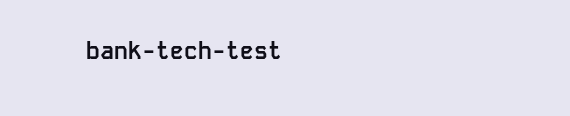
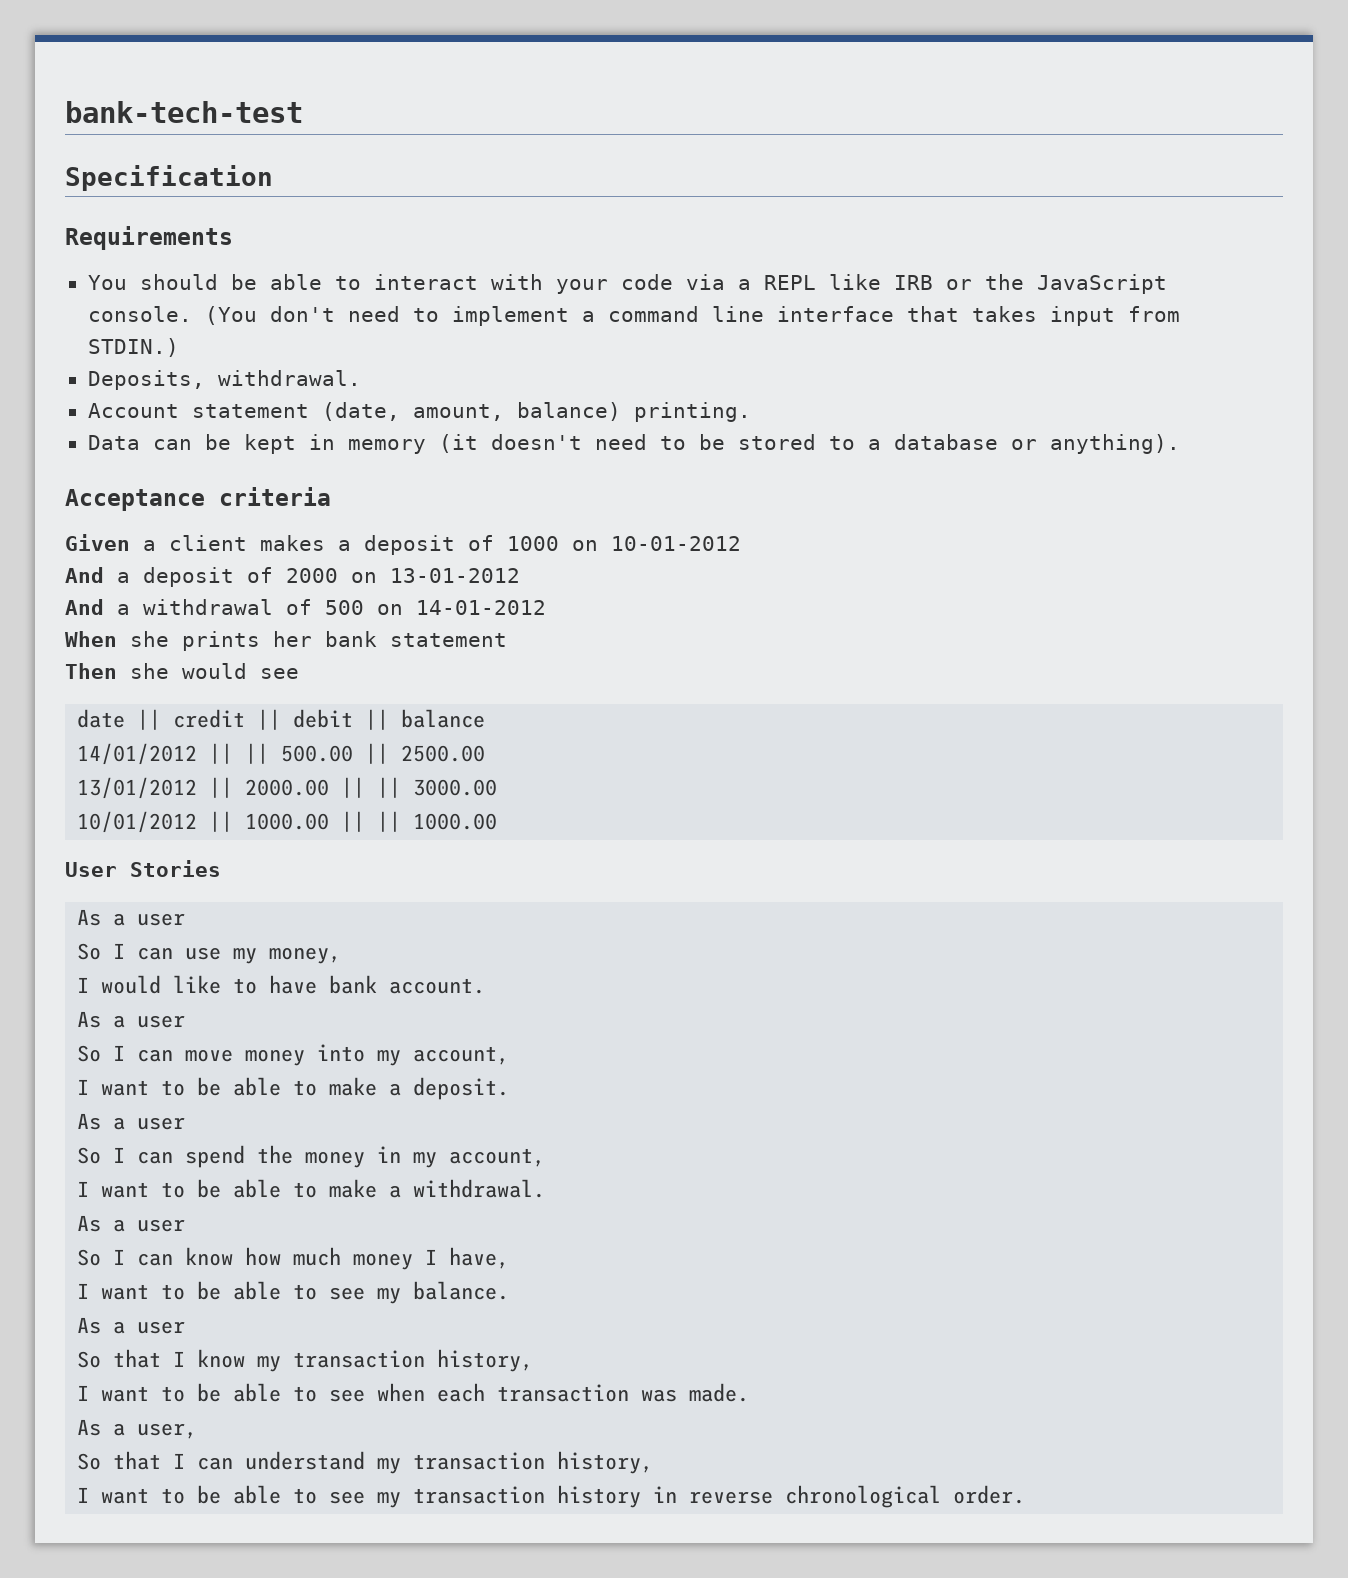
(282, 50) none -> [65,165,273,191] [65,226,233,250] [87,274,1167,294] [87,306,1180,326] [87,338,179,357] [87,370,361,390] [87,402,751,422] [87,434,1180,454] [65,487,331,511] [65,534,741,555] [65,567,520,587] [65,599,546,615] [65,631,507,651] [65,663,299,679] [77,709,486,730] [77,743,486,765] [77,777,498,799] [77,811,498,833] [65,860,221,877] [77,909,186,926] [77,943,342,964] [77,975,486,994] [77,1011,186,1028] [77,1044,510,1066] [77,1077,510,1100] [77,1113,186,1130] [77,1145,546,1168] [77,1179,546,1198] [77,1215,186,1232] [77,1247,510,1270] [77,1281,510,1304] [77,1317,186,1334] [77,1349,534,1372] [77,1383,750,1402] [77,1419,198,1439] [77,1451,654,1474] [77,1485,1026,1508] // Specification // Requirements // You should be able to interact with your code via a REPL like IRB or the JavaScript console. (You don't need to implement a command line interface that takes input from STDIN.) // Deposits, withdrawal. // Account statement (date, amount, balance) printing. // Data can be kept in memory (it doesn't need to be stored to a database or anything). // Acceptance criteria // Given a client makes a deposit of 1000 on 10-01-2012 // And a deposit of 2000 on 13-01-2012 // And a withdrawal of 500 on 14-01-2012 // When she prints her bank statement // Then she would see // date || credit || debit || balance // 14/01/2012 || || 500.00 || 2500.00 // 13/01/2012 || 2000.00 || || 3000.00 // 10/01/2012 || 1000.00 || || 1000.00 // User Stories // As a user // So I can use my money, // I would like to have bank account. // As a user // So I can move money into my account, // I want to be able to make a deposit. // As a user // So I can spend the money in my account, // I want to be able to make a withdrawal. // As a user // So I can know how much money I have, // I want to be able to see my balance. // As a user // So that I know my transaction history, // I want to be able to see when each transaction was made. // As a user, // So that I can understand my transaction history, // I want to be able to see my transaction history in reverse chronological order.

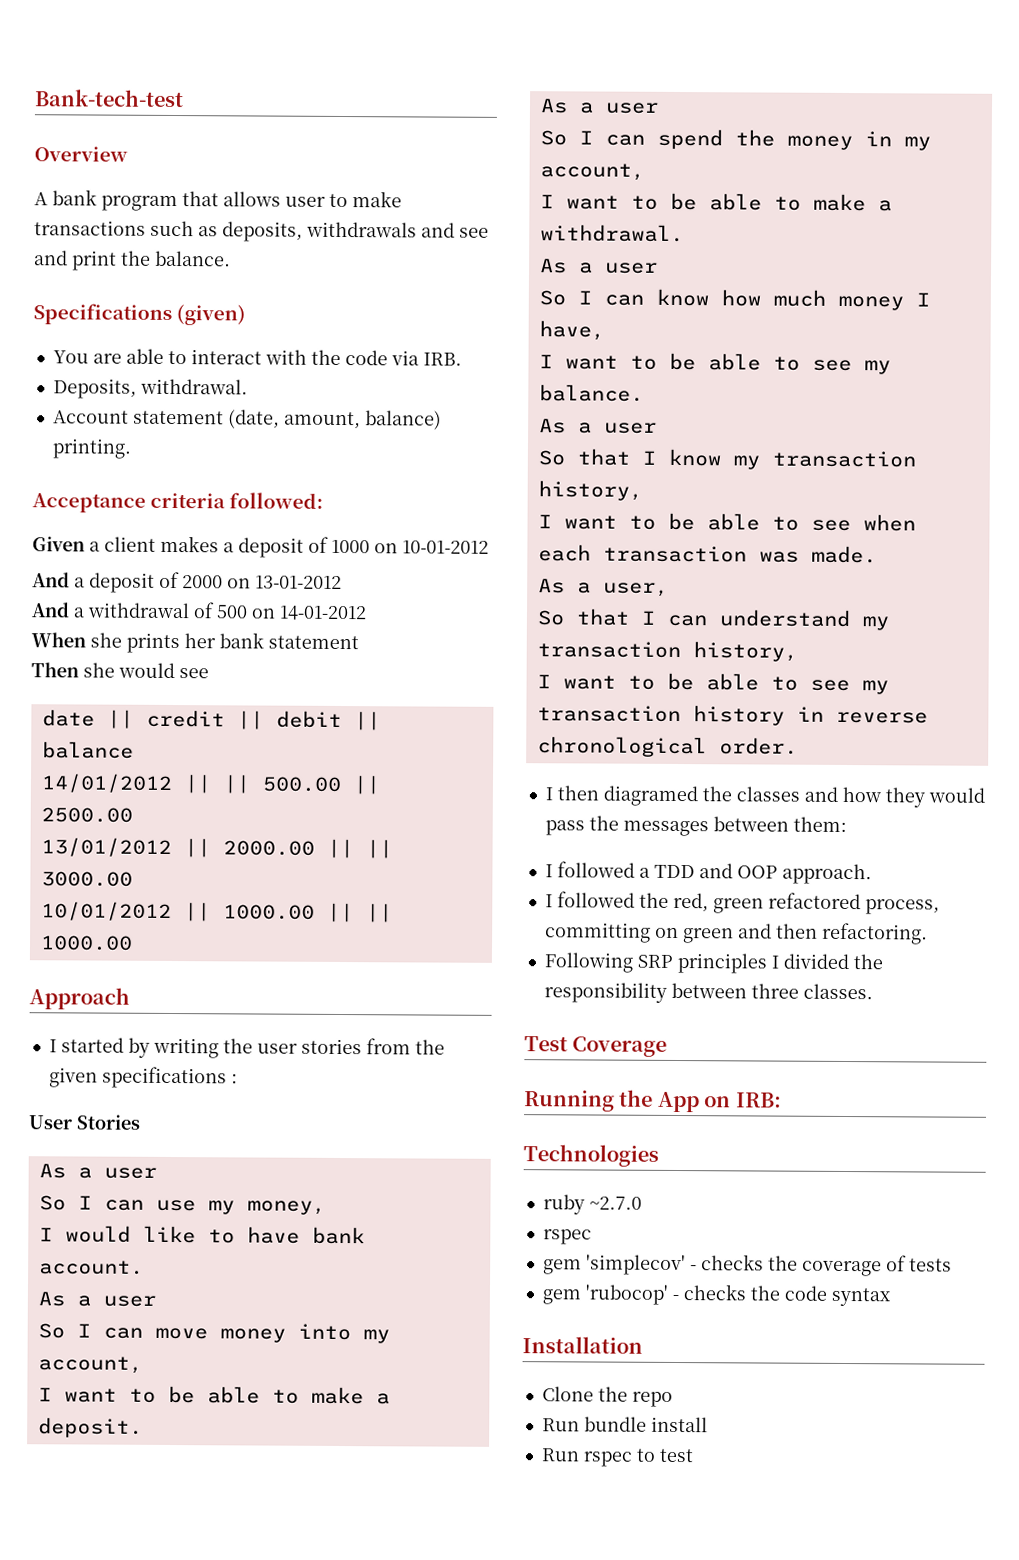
[65,101,303,123] [65,165,273,191] [65,226,233,250] bank-tech-test // Specification // Requirements -> [34,89,184,108] [34,146,128,162] [34,189,402,212] [34,220,489,242] [34,250,231,271] [33,303,247,326] Bank-tech-test // Overview // A bank program that allows user to make transactions such as deposits, withdrawals and see and print the balance. // Specifications (given)
[139,274,257,290] should be -> [92,353,122,364] are
[555,279,608,294] your -> [310,349,341,365] the
[737,274,1167,294] [87,306,1180,326] [87,338,179,357] a REPL like IRB or the JavaScript console. (You don't need to implement a command line interface that takes input from STDIN.) -> [422,352,462,366] IRB.
[87,434,1180,454] // Data can be kept in memory (it doesn't need to be stored to a database or anything). -> (132, 448) none
(331, 496) none -> [229,492,324,509] followed:
(498, 821) none -> [29,987,130,1010] [48,1037,445,1059] [48,1066,238,1089] // Approach // I started by writing the user stories from the given specifications :
(1026, 1494) none -> [544,785,985,808] [544,815,847,837] [544,861,872,885] [544,891,940,915] [544,922,928,945] [543,952,883,974] [543,982,873,1003] [524,1036,668,1057] [524,1089,782,1113] [523,1144,659,1167] [542,1194,642,1215] [542,1229,592,1245] [542,1254,952,1277] [541,1284,890,1307] [522,1336,643,1354] [541,1386,673,1407] [541,1416,708,1433] [540,1448,694,1467] // I then diagramed the classes and how they would pass the messages between them: // I followed a TDD and OOP approach. // I followed the red, green refactored process, committing on green and then refactoring. // Following SRP principles I divided the responsibility between three classes. // Test Coverage // Running the App on IRB: // Technologies // ruby ~2.7.0 // rspec // gem 'simplecov' - checks the coverage of tests // gem 'rubocop' - checks the code syntax // Installation // Clone the repo // Run bundle install // Run rspec to test

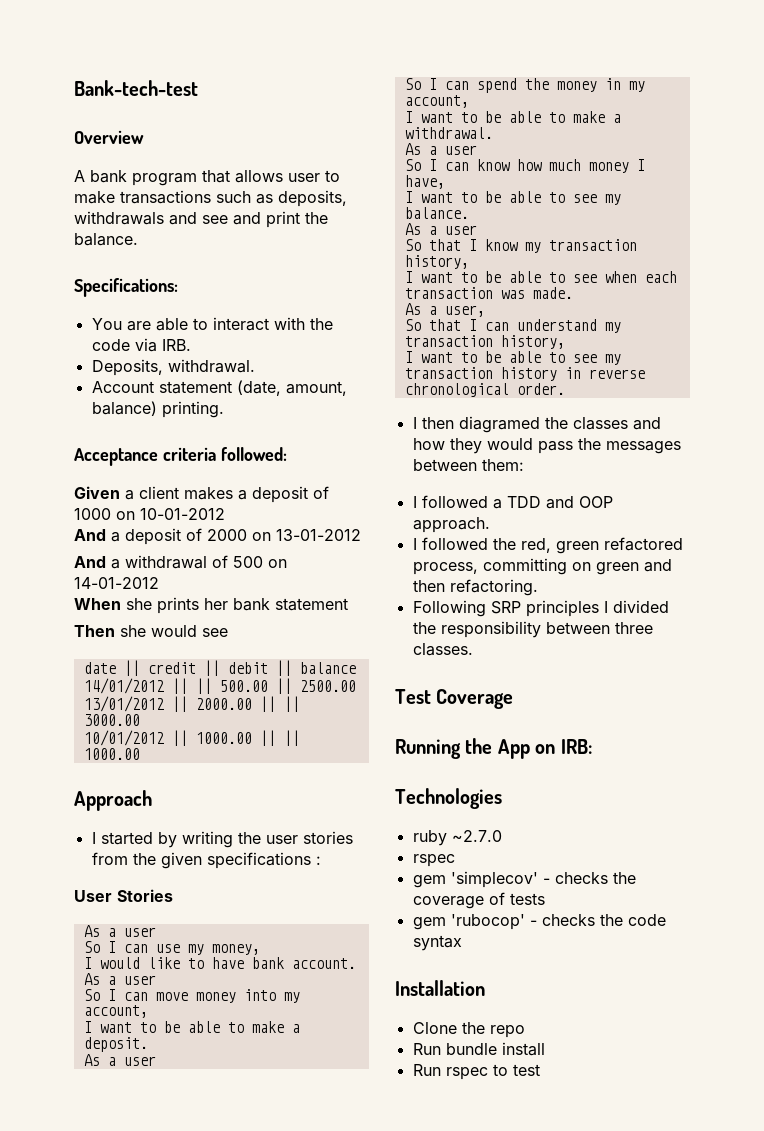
[33,303,247,326] Specifications (given) -> [74,278,178,297] Specifications:

